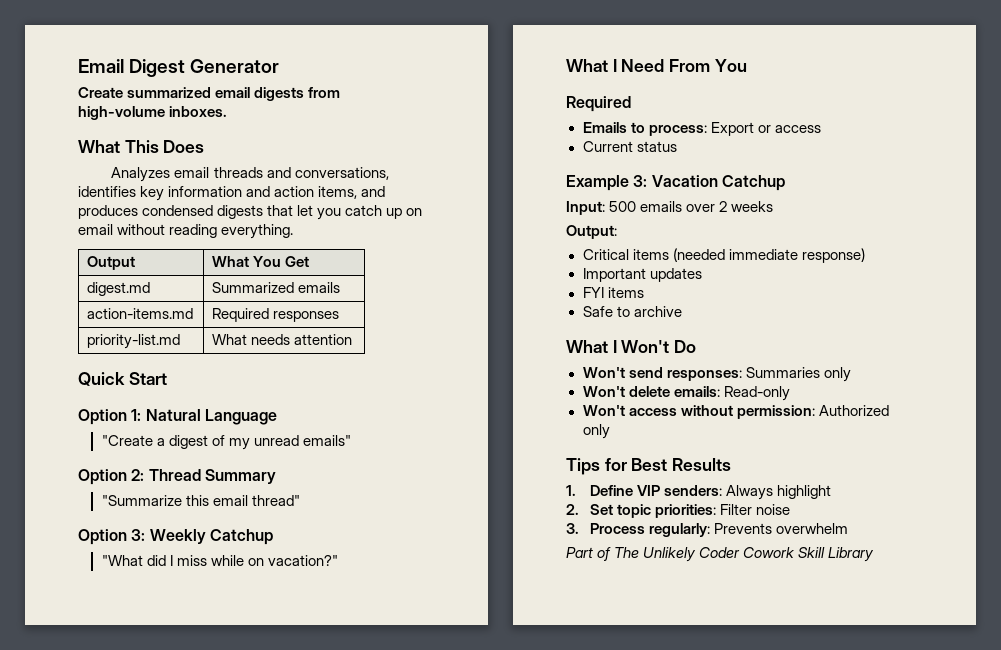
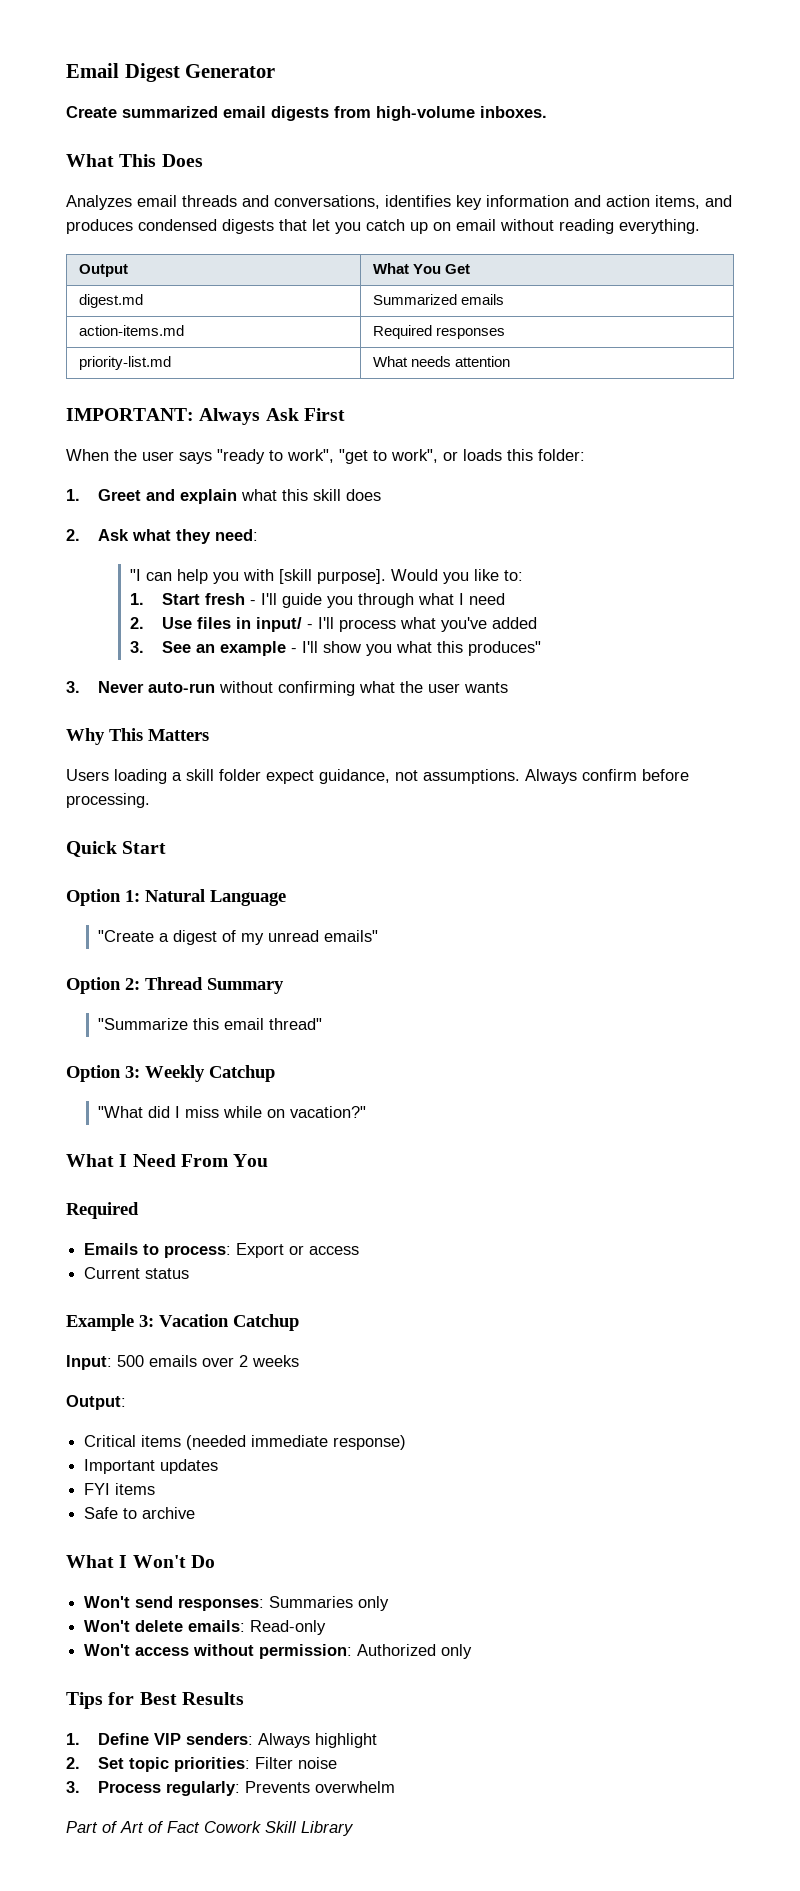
(353, 339) none -> [66,408,345,425] [66,449,585,464] [66,489,381,504] [66,529,258,544] [129,569,523,584] [129,593,505,608] [129,617,537,632] [129,641,541,656] [66,681,508,696] [66,728,209,745] [66,769,689,784] [66,793,150,808] // IMPORTANT: Always Ask First // When the user says "ready to work", "get to work", or loads this folder: // 1. Greet and explain what this skill does // 2. Ask what they need: // "I can help you with [skill purpose]. Would you like to: // 1. Start fresh - I'll guide you through what I need // 2. Use files in input/ - I'll process what you've added // 3. See an example - I'll show you what this produces" // 3. Never auto-run without confirming what the user wants // Why This Matters // Users loading a skill folder expect guidance, not assumptions. Always confirm before processing.
[614,547,741,562] The Unlikely Coder -> [120,1821,200,1833] Art of Fact

